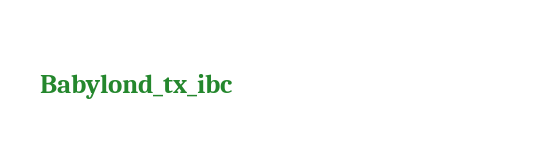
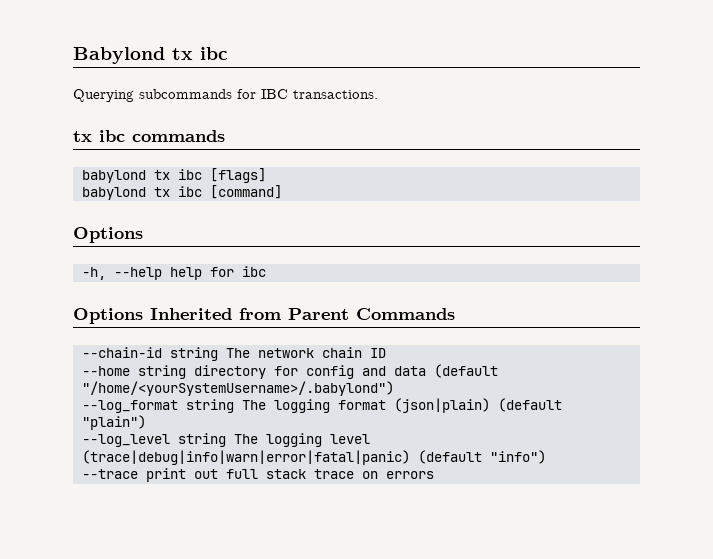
[40,74,233,99] Babylond_tx_ibc -> [73,47,228,64] [73,89,378,102] [73,130,225,142] [82,168,266,183] [82,185,282,200] [73,227,143,243] [82,266,266,280] [73,308,455,324] [82,347,386,361] [82,364,498,379] [82,381,394,396] [82,398,562,413] [82,415,146,430] [82,433,370,447] [82,450,546,465] [82,468,434,482] Babylond tx ibc // Querying subcommands for IBC transactions. // tx ibc commands // babylond tx ibc [flags] // babylond tx ibc [command] // Options // -h, --help help for ibc // Options Inherited from Parent Commands // --chain-id string The network chain ID // --home string directory for config and data (default "/home/<yourSystemUsername>/.babylond") // --log_format string The logging format (json|plain) (default "plain") // --log_level string The logging level (trace|debug|info|warn|error|fatal|panic) (default "info") // --trace print out full stack trace on errors

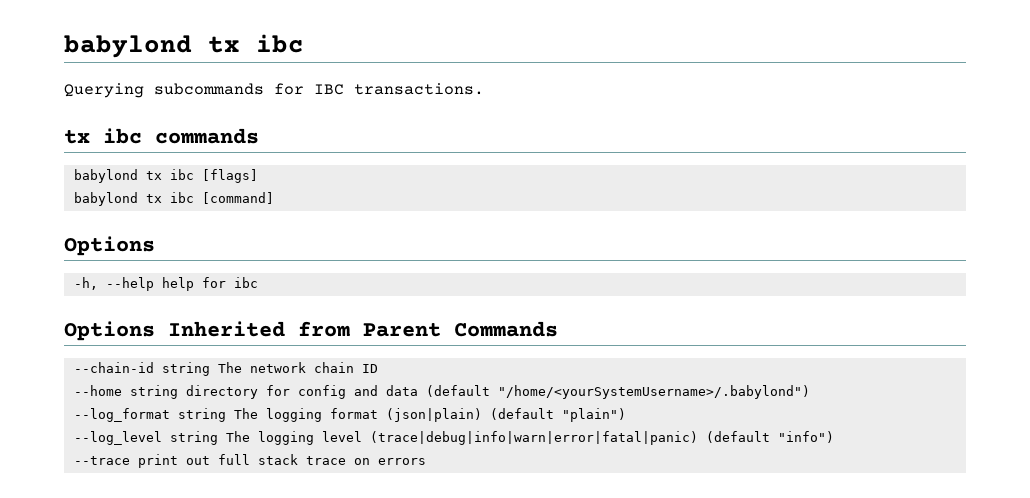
[73,47,165,64] Babylond -> [64,35,192,58] babylond

